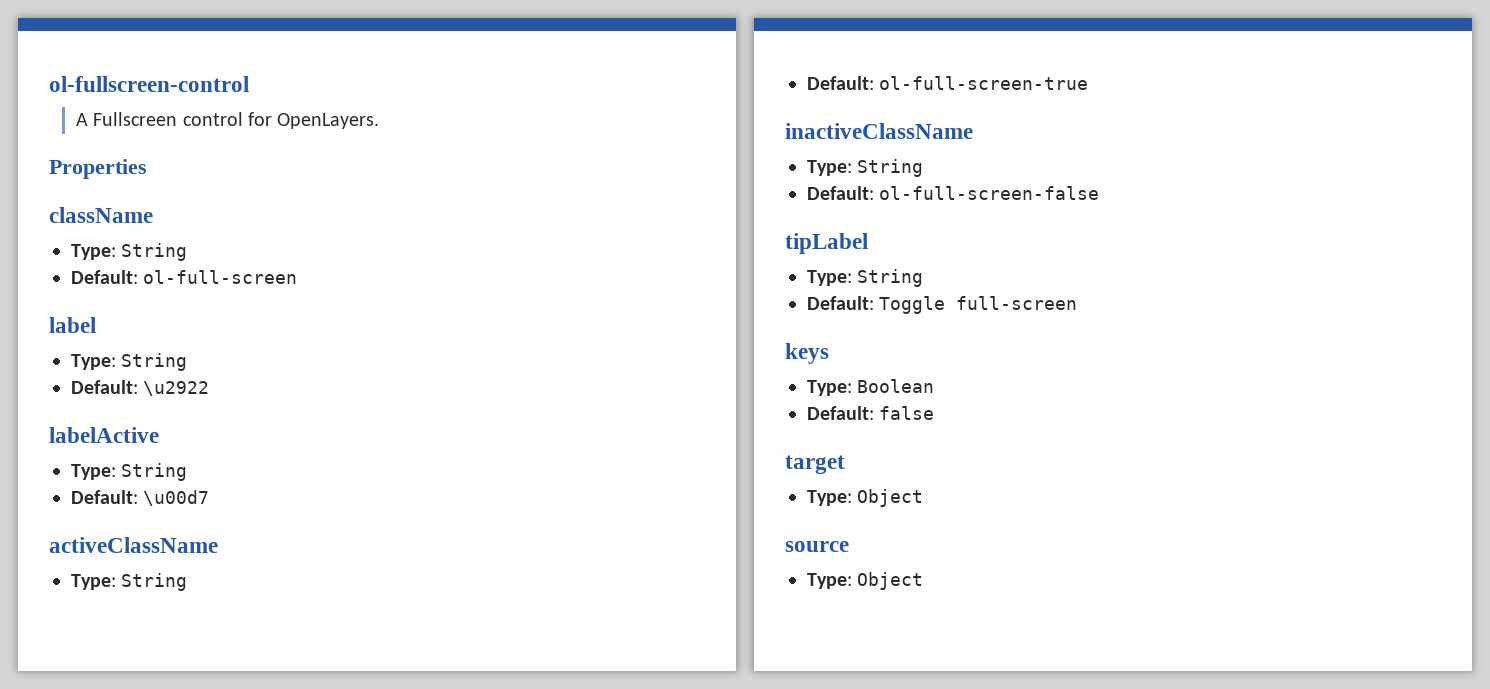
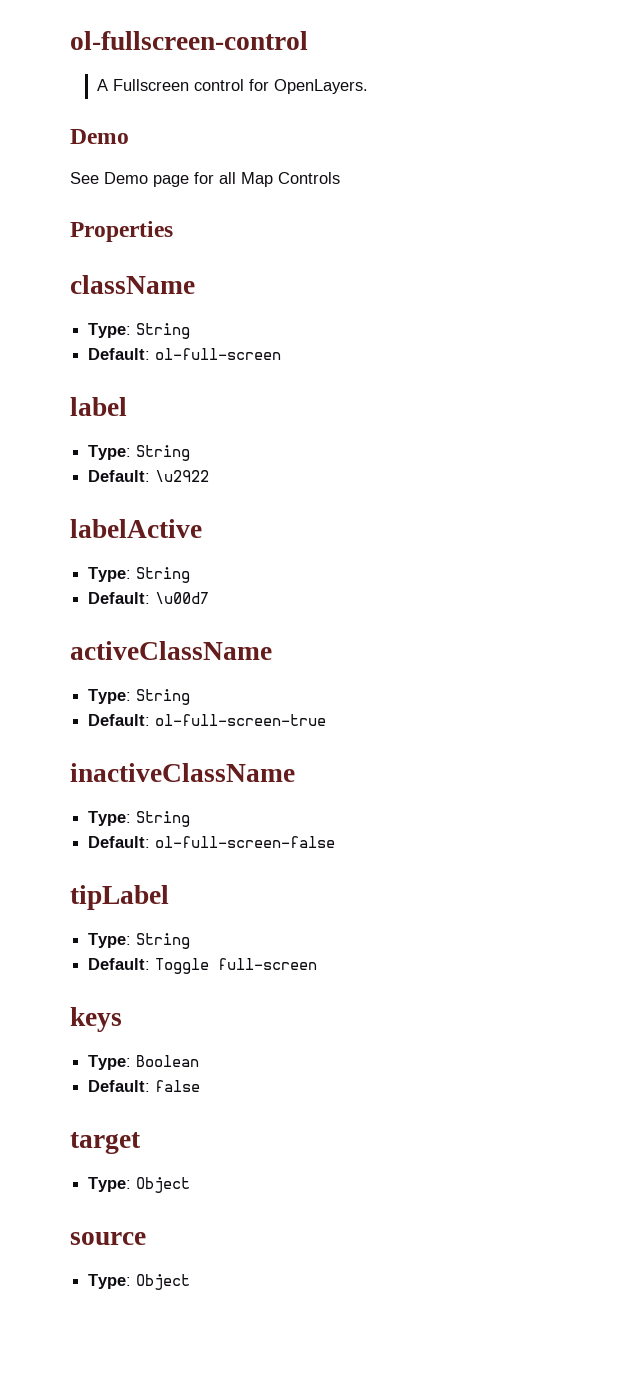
(380, 121) none -> [70,129,129,144] [70,172,340,187] // Demo // See Demo page for all Map Controls

